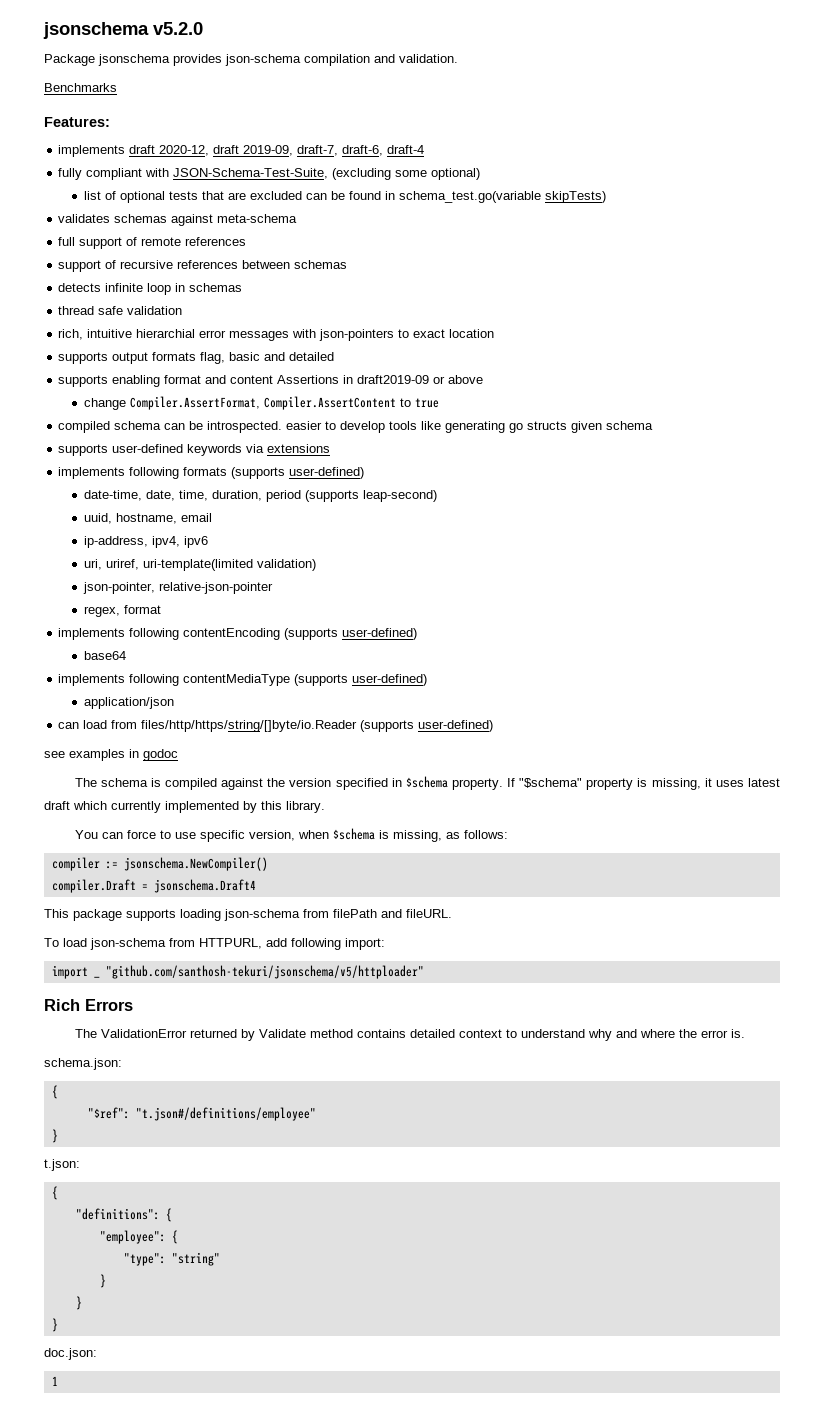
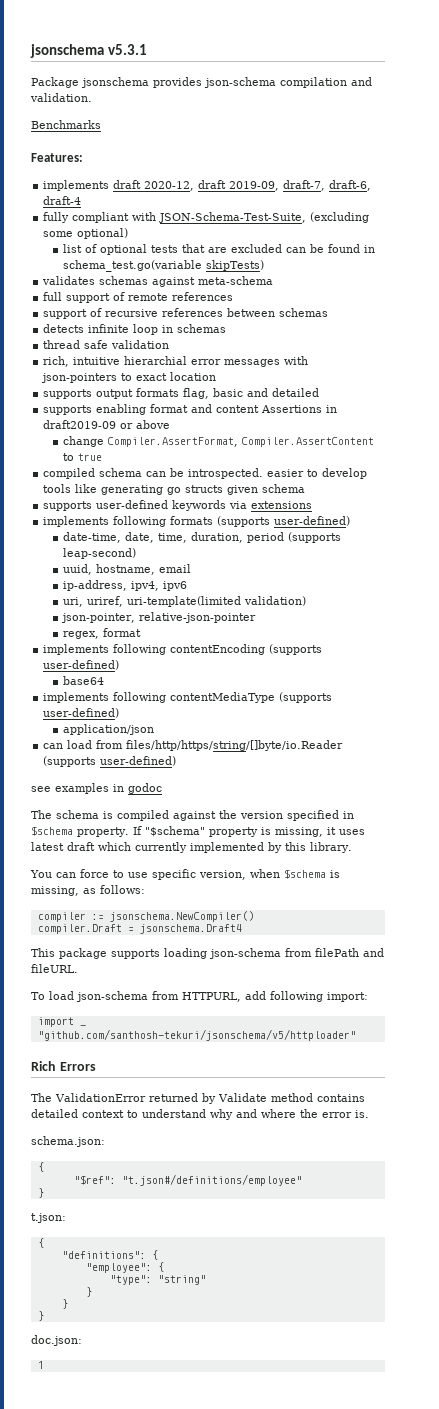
[43,22,203,39] jsonschema v5.2.0 -> [30,44,147,58] jsonschema v5.3.1

